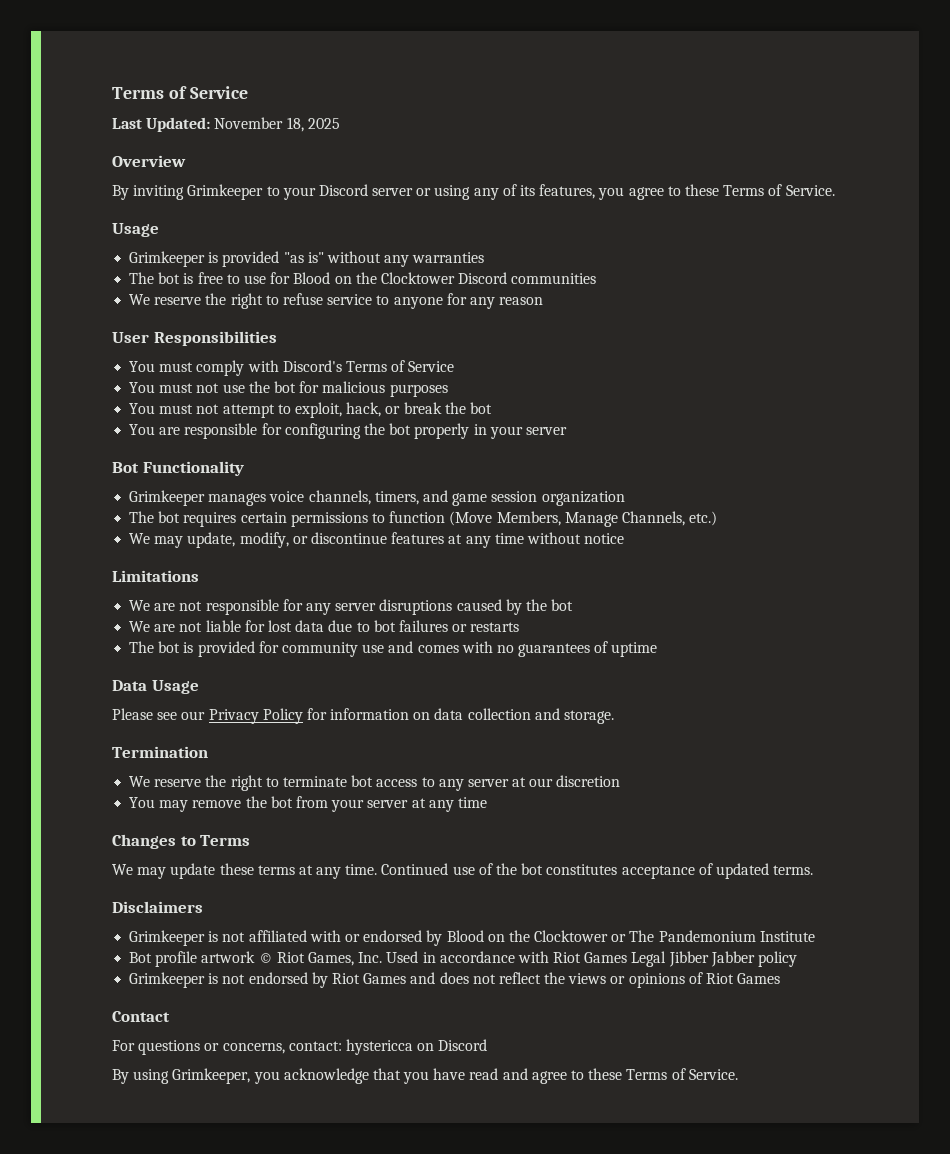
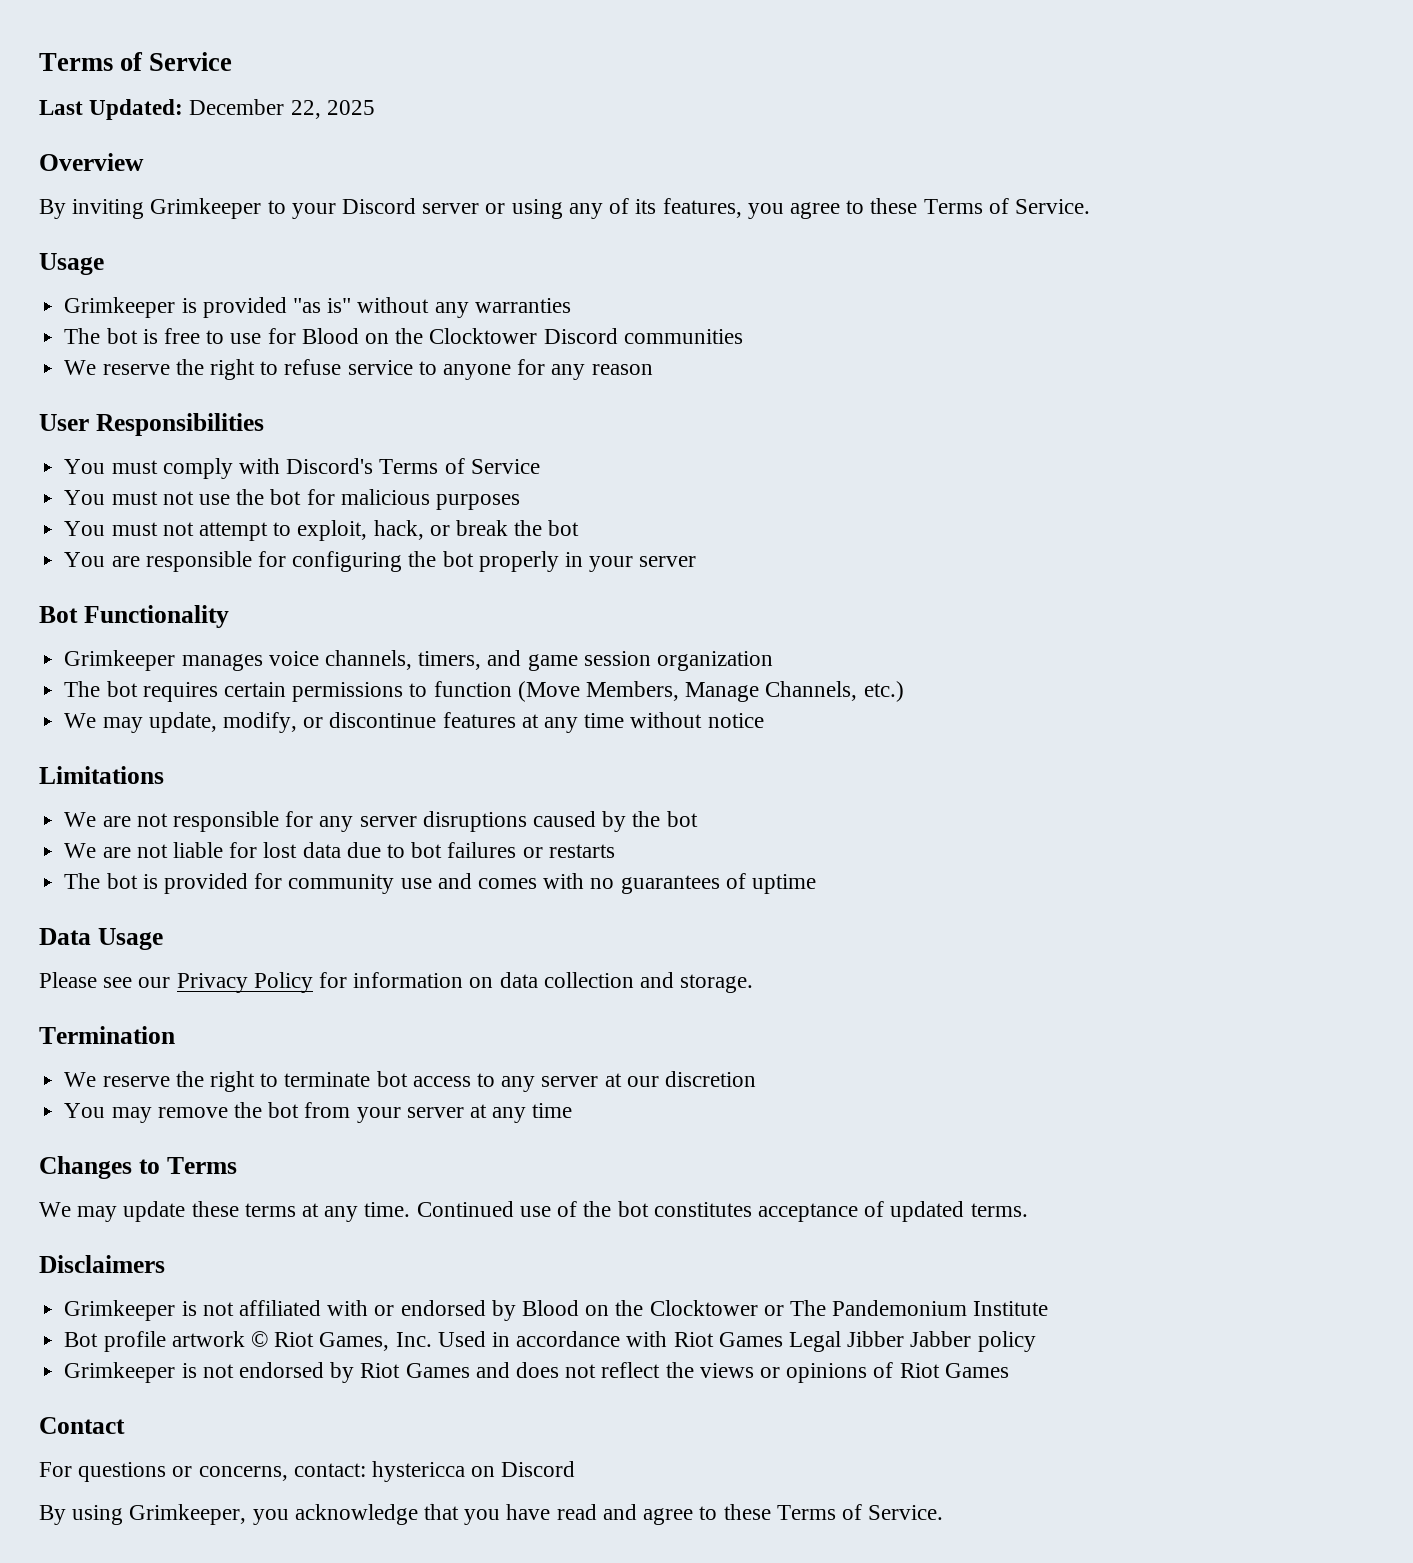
[214,117,304,132] November 18, -> [189,99,321,119] December 22,

